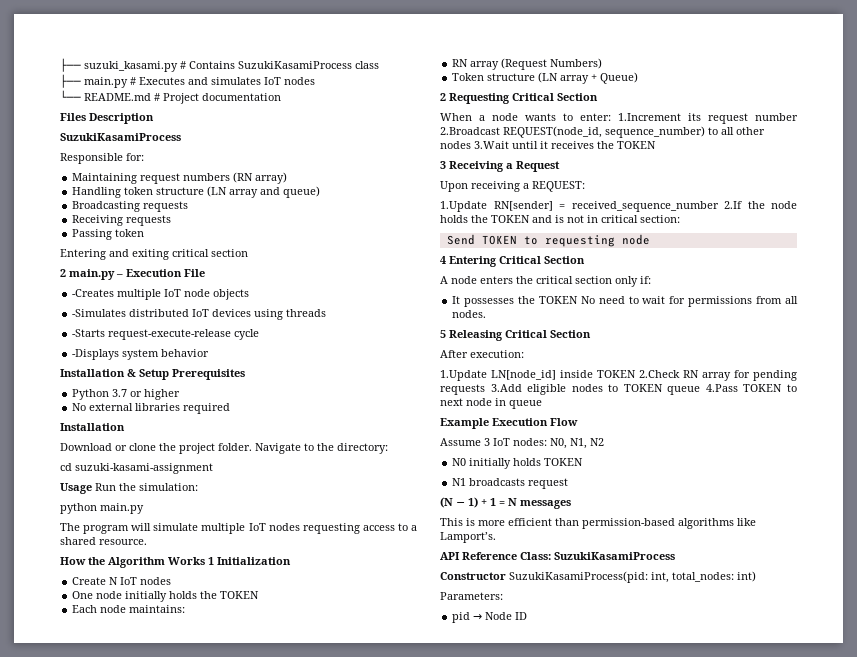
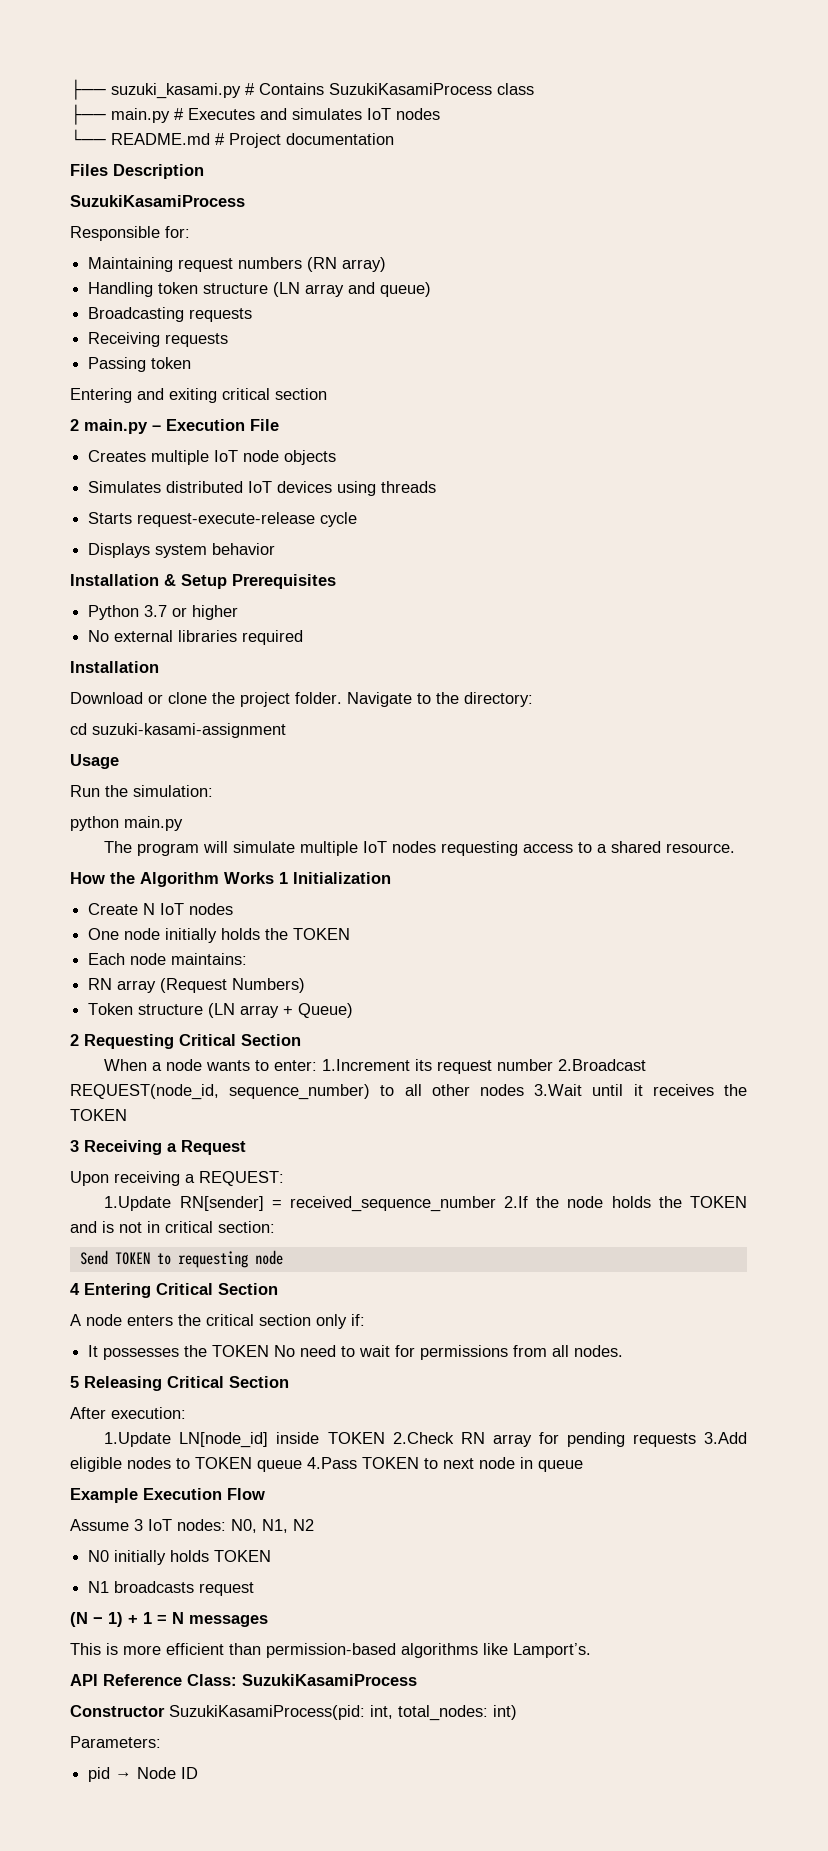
[72,289,115,297] -Creates -> [88,450,147,462] Creates
[72,309,127,317] -Simulates -> [88,481,162,493] Simulates
[72,329,106,337] -Starts -> [88,512,133,524] Starts
[72,349,120,360] -Displays -> [88,543,151,558] Displays
(92, 488) none -> (119, 761) //

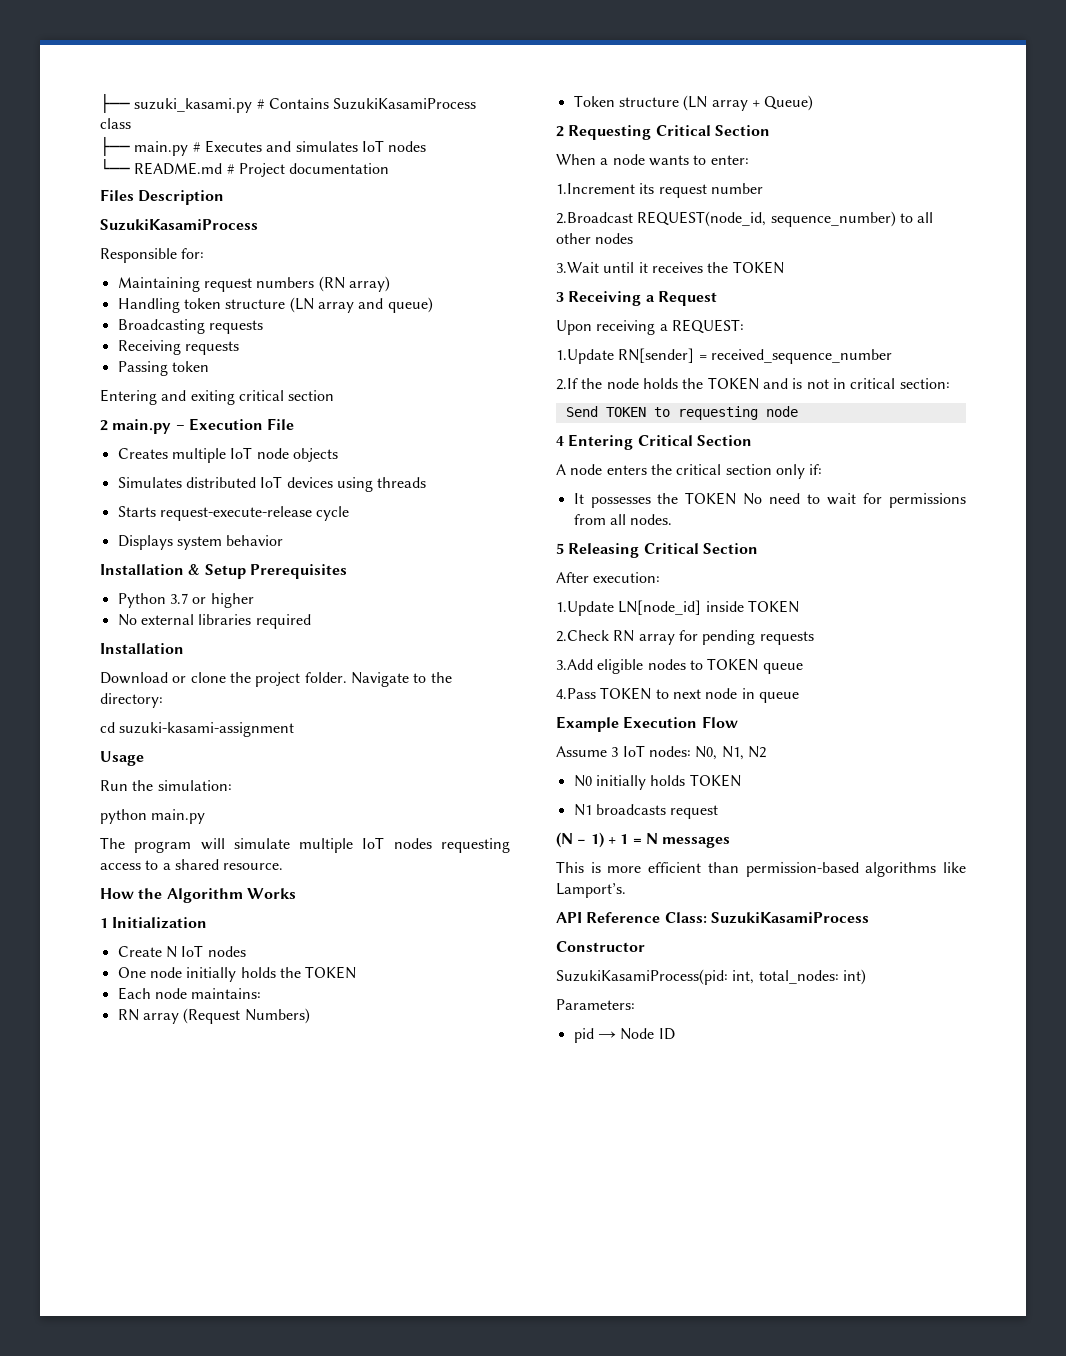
(274, 878) none -> (296, 893) //
(318, 1065) none -> (749, 160) //
(554, 1065) none -> (763, 188) //
(524, 1090) none -> (634, 238) //
(496, 1204) none -> (892, 356) //
(385, 1438) none -> (799, 606) //
(696, 1440) none -> (814, 638) //
(302, 1466) none -> (803, 668) //
(165, 1711) none -> (645, 946) //

